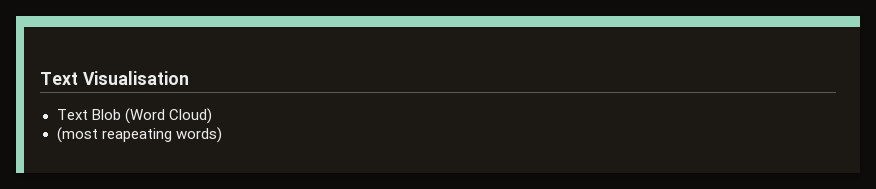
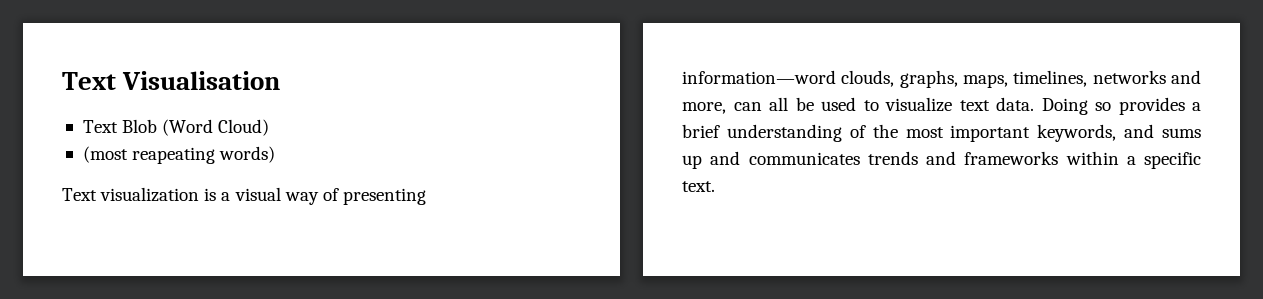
(222, 135) none -> [62,187,426,205] [682,70,1201,88] [682,97,1201,115] [682,124,1201,142] [682,151,1201,169] [682,181,715,192] // Text visualization is a visual way of presenting information—word clouds, graphs, maps, timelines, networks and more, can all be used to visualize text data. Doing so provides a brief understanding of the most important keywords, and sums up and communicates trends and frameworks within a specific text.

